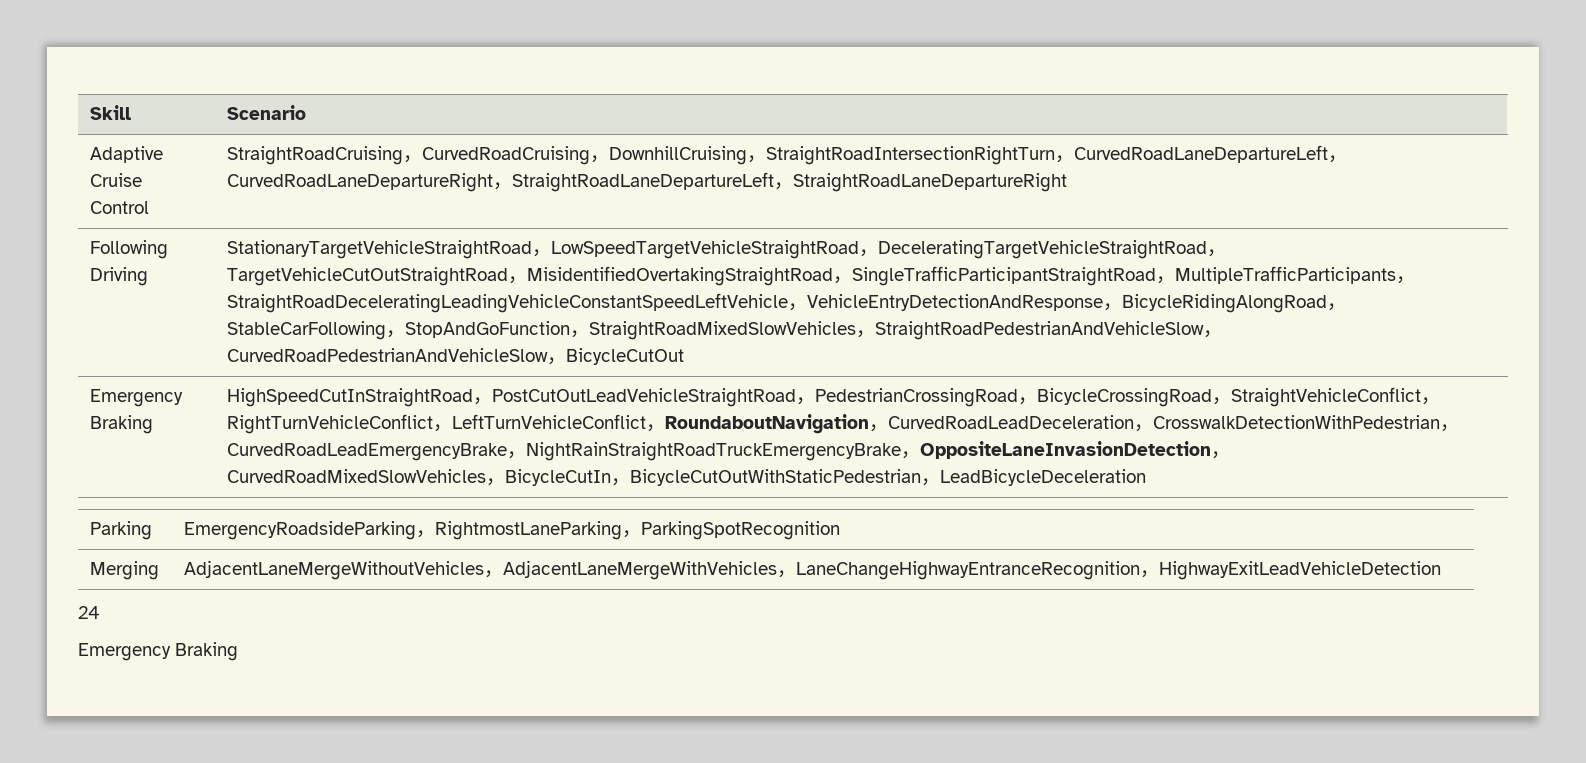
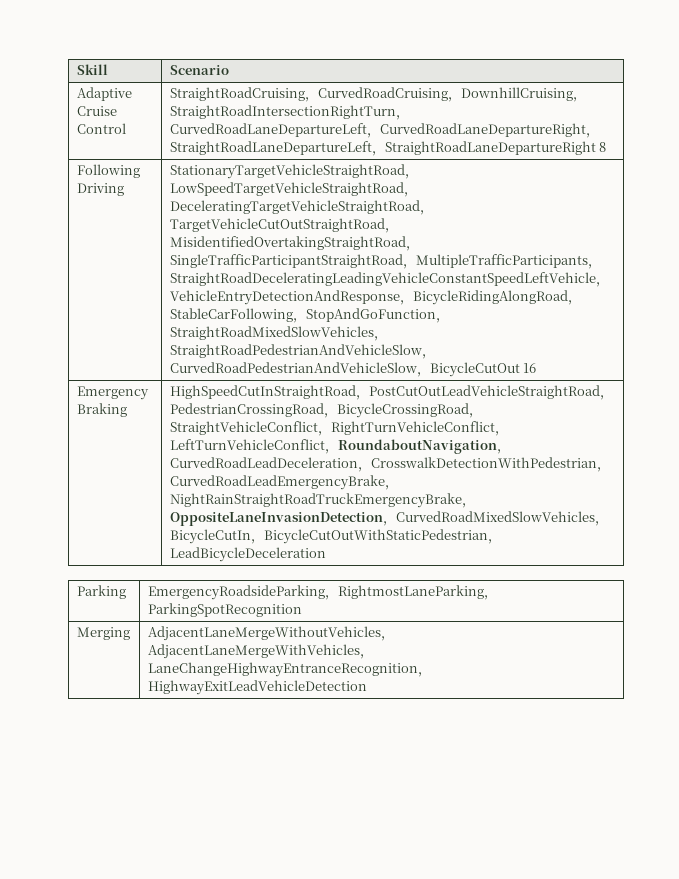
(1068, 182) none -> [599,142,607,152] 8
(685, 356) none -> [523,363,537,373] 16
[78,606,100,619] [78,642,239,661] // 24 // Emergency Braking -> (367, 687) none

